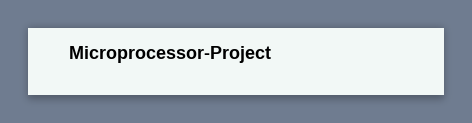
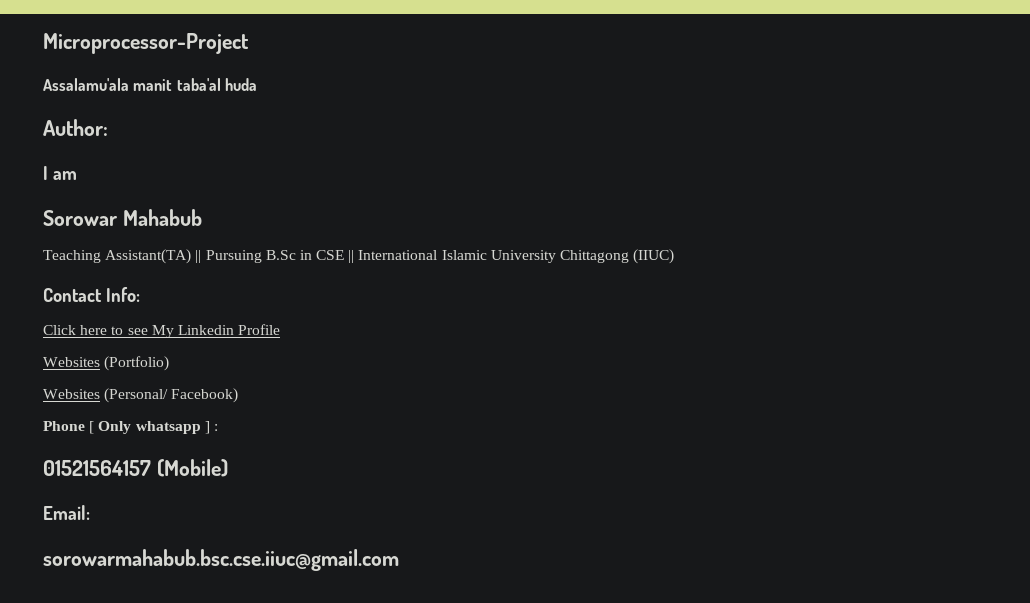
(271, 54) none -> [43,78,257,91] [43,119,108,136] [43,166,77,180] [43,209,202,226] [43,249,675,264] [43,287,140,302] [43,324,281,338] [43,356,170,371] [43,388,239,403] [43,421,218,434] [43,459,228,477] [43,505,90,520] [43,549,399,571] // Assalamu'ala manit taba'al huda // Author: // I am // Sorowar Mahabub // Teaching Assistant(TA) || Pursuing B.Sc in CSE || International Islamic University Chittagong (IIUC) // Contact Info: // Click here to see My Linkedin Profile // Websites (Portfolio) // Websites (Personal/ Facebook) // Phone [ Only whatsapp ] : // 01521564157 (Mobile) // Email: // sorowarmahabub.bsc.cse.iiuc@gmail.com

